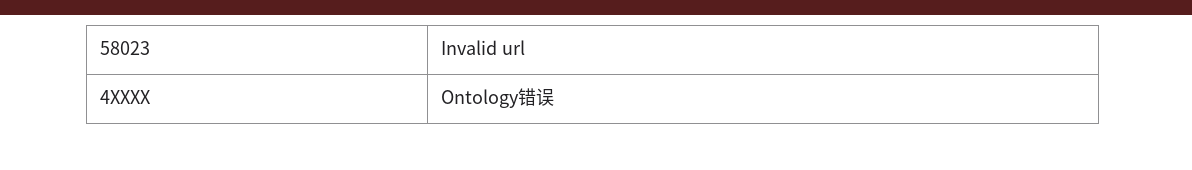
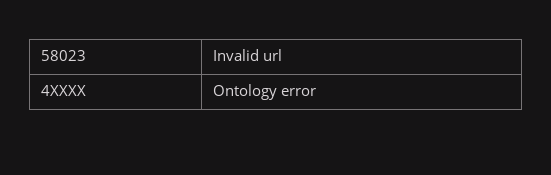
[517,88,554,106] 错误 -> [280,88,316,96] error

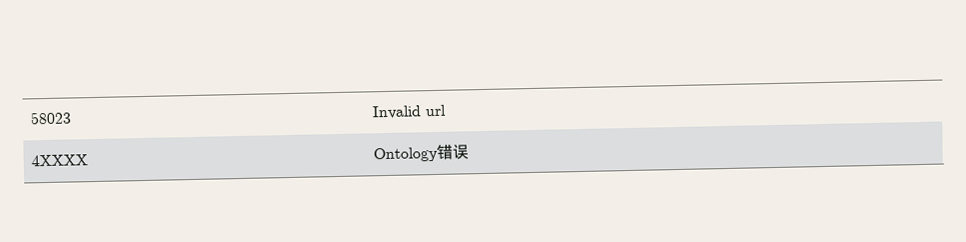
[280,88,316,96] error -> [436,144,470,160] 错误

